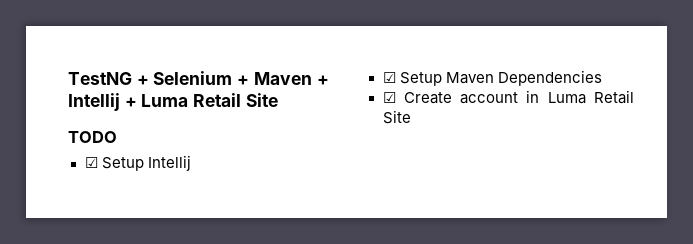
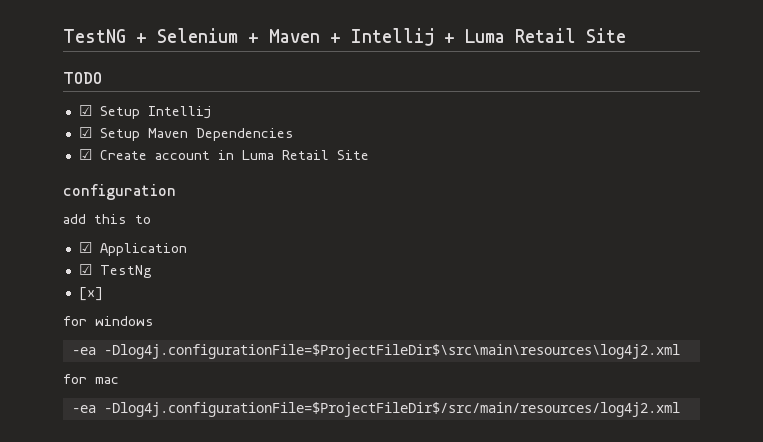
(411, 117) none -> [63,184,176,200] [63,214,151,224] [78,242,187,256] [78,264,152,278] [78,287,103,301] [63,316,154,326] [71,344,680,359] [63,374,119,384] [71,402,680,417] // configuration // add this to // ☑ Application // ☑ TestNg // [x] // for windows // -ea -Dlog4j.configurationFile=$ProjectFileDir$\src\main\resources\log4j2.xml // for mac // -ea -Dlog4j.configurationFile=$ProjectFileDir$/src/main/resources/log4j2.xml

